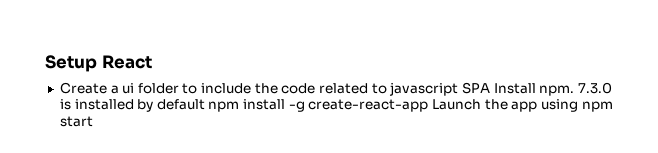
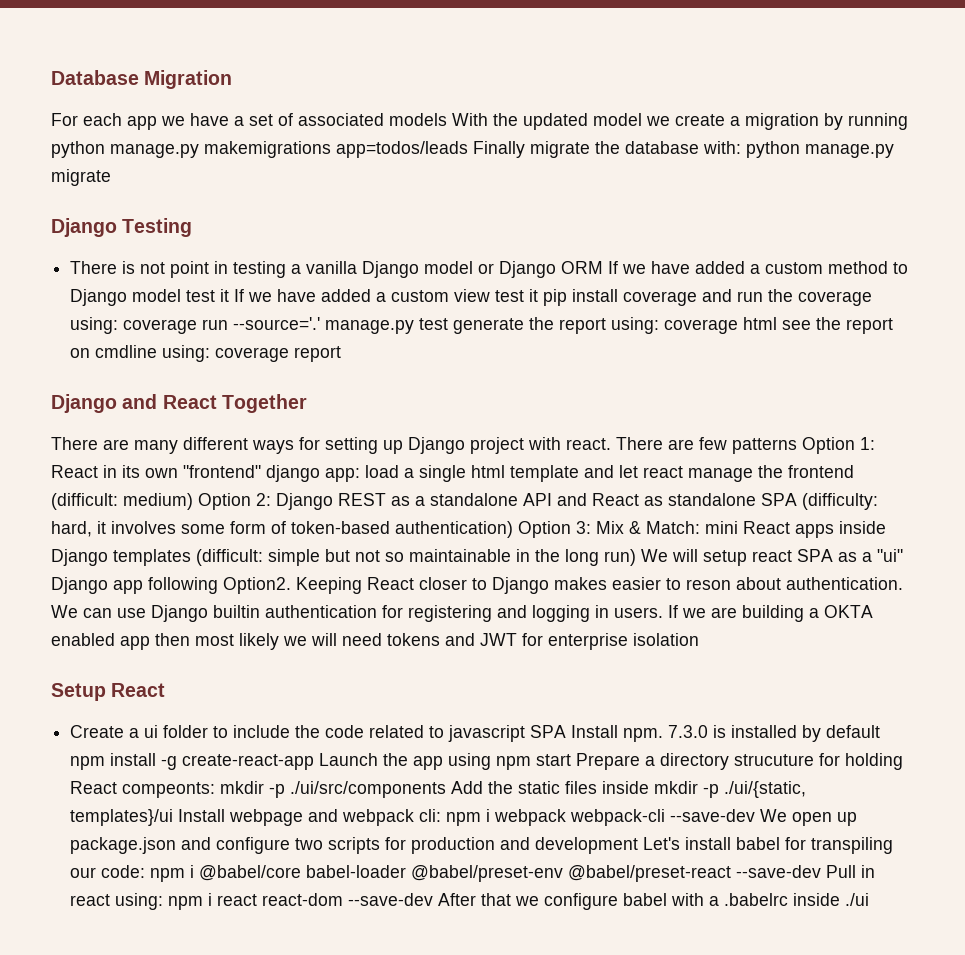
(45, 63) none -> [51,70,233,89] [51,113,908,130] [51,141,894,158] [51,169,111,186] [51,218,193,237] [70,261,909,278] [70,289,873,306] [70,317,894,334] [70,345,342,362] [51,394,307,413] [51,437,875,454] [51,465,854,482] [51,493,878,510] [51,521,886,538] [51,549,903,566] [51,577,903,594] [51,605,873,622] [51,633,699,650] Database Migration // For each app we have a set of associated models With the updated model we create a migration by running python manage.py makemigrations app=todos/leads Finally migrate the database with: python manage.py migrate // Django Testing // There is not point in testing a vanilla Django model or Django ORM If we have added a custom method to Django model test it If we have added a custom view test it pip install coverage and run the coverage using: coverage run --source='.' manage.py test generate the report using: coverage html see the report on cmdline using: coverage report // Django and React Together // There are many different ways for setting up Django project with react. There are few patterns Option 1: React in its own "frontend" django app: load a single html template and let react manage the frontend (difficult: medium) Option 2: Django REST as a standalone API and React as standalone SPA (difficulty: hard, it involves some form of token-based authentication) Option 3: Mix & Match: mini React apps inside Django templates (difficult: simple but not so maintainable in the long run) We will setup react SPA as a "ui" Django app following Option2. Keeping React closer to Django makes easier to reson about authentication. We can use Django builtin authentication for registering and logging in users. If we are building a OKTA enabled app then most likely we will need tokens and JWT for enterprise isolation //
(93, 121) none -> [576,753,904,770] [70,781,807,798] [70,809,858,826] [70,837,894,854] [70,865,876,882] [70,893,870,910] Prepare a directory strucuture for holding React compeonts: mkdir -p ./ui/src/components Add the static files inside mkdir -p ./ui/{static, templates}/ui Install webpage and webpack cli: npm i webpack webpack-cli --save-dev We open up package.json and configure two scripts for production and development Let's install babel for transpiling our code: npm i @babel/core babel-loader @babel/preset-env @babel/preset-react --save-dev Pull in react using: npm i react react-dom --save-dev After that we configure babel with a .babelrc inside ./ui

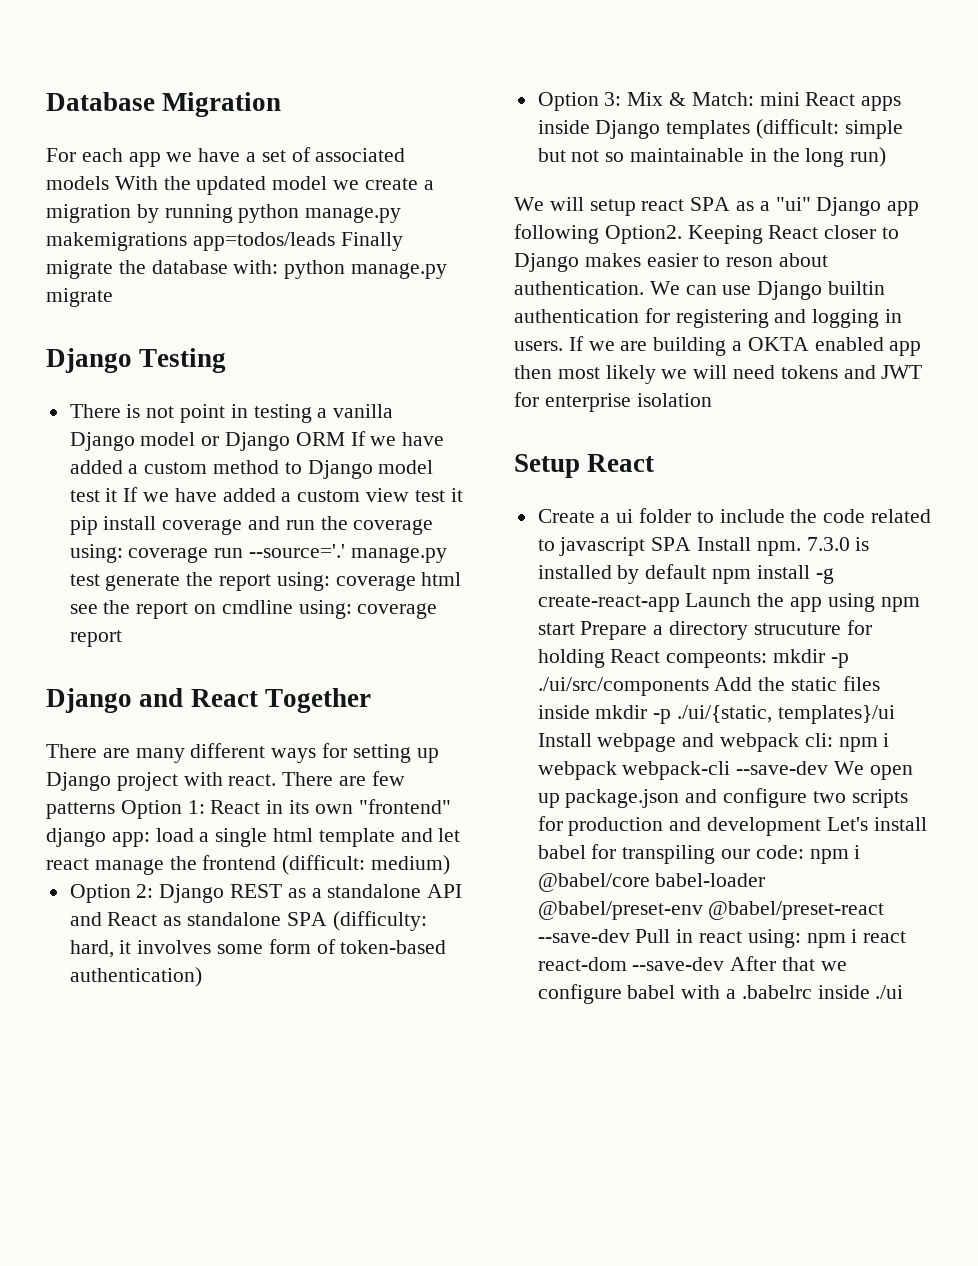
(193, 501) none -> (451, 865) //
(513, 529) none -> (202, 977) //
(636, 557) none -> (887, 157) //

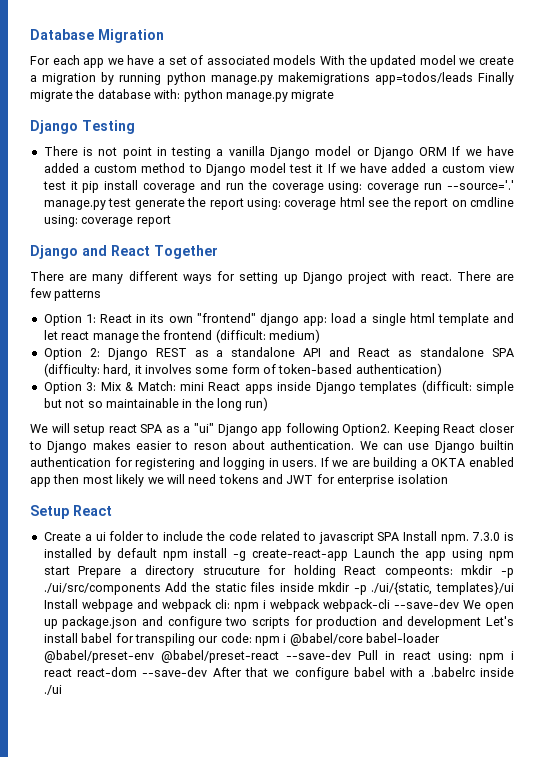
(115, 810) none -> (102, 295) //

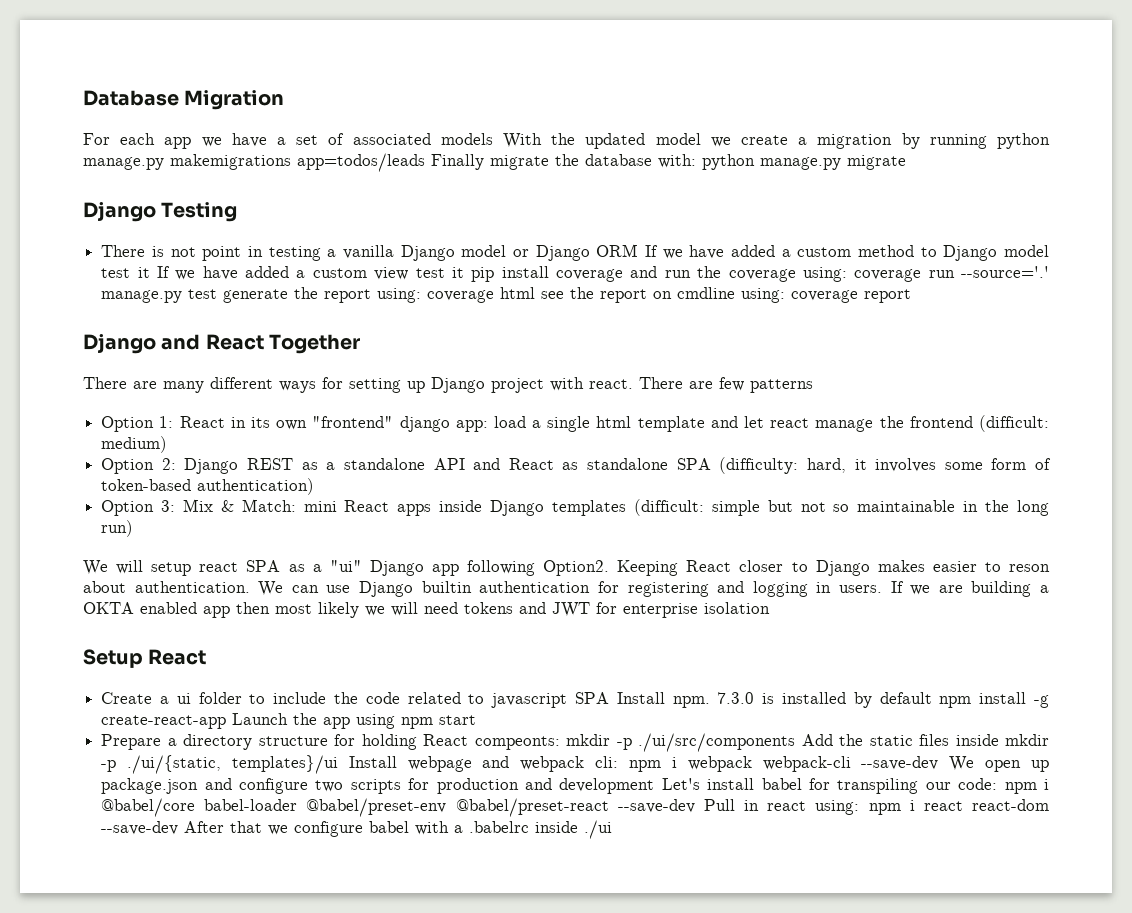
(70, 570) none -> (477, 720) //
[202,566,260,575] strucuture -> [258,736,328,746] structure

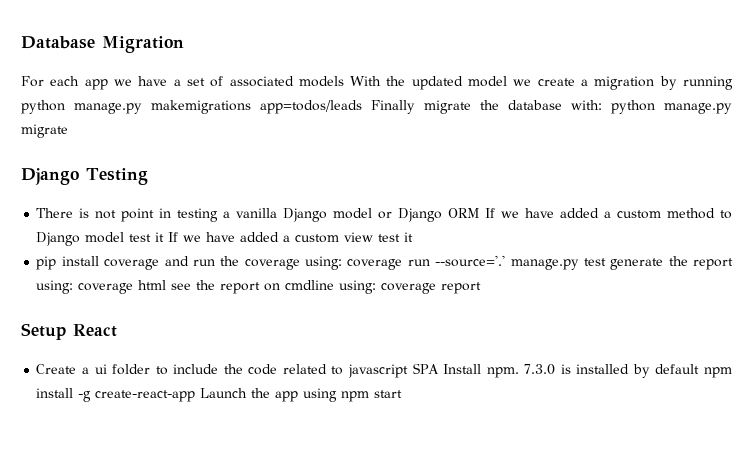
(464, 272) none -> (414, 237) //
[83,333,360,354] [83,377,813,393] [101,415,1049,432] [101,436,168,453] [101,457,1052,474] [101,478,315,495] [101,499,1050,516] [101,520,134,537] [83,560,1051,576] [83,581,1049,597] [83,602,770,618] // Django and React Together // There are many different ways for setting up Django project with react. There are few patterns // Option 1: React in its own "frontend" django app: load a single html template and let react manage the frontend (difficult: medium) // Option 2: Django REST as a standalone API and React as standalone SPA (difficulty: hard, it involves some form of token-based authentication) // Option 3: Mix & Match: mini React apps inside Django templates (difficult: simple but not so maintainable in the long run) // We will setup react SPA as a "ui" Django app following Option2. Keeping React closer to Django makes easier to reson about authentication. We can use Django builtin authentication for registering and logging in users. If we are building a OKTA enabled app then most likely we will need tokens and JWT for enterprise isolation -> (482, 288) none
[101,733,1050,752] [101,755,1050,774] [101,778,1049,794] [101,798,1050,817] [101,820,613,839] // Prepare a directory structure for holding React compeonts: mkdir -p ./ui/src/components Add the static files inside mkdir -p ./ui/{static, templates}/ui Install webpage and webpack cli: npm i webpack webpack-cli --save-dev We open up package.json and configure two scripts for production and development Let's install babel for transpiling our code: npm i @babel/core babel-loader @babel/preset-env @babel/preset-react --save-dev Pull in react using: npm i react react-dom --save-dev After that we configure babel with a .babelrc inside ./ui -> (403, 394) none

